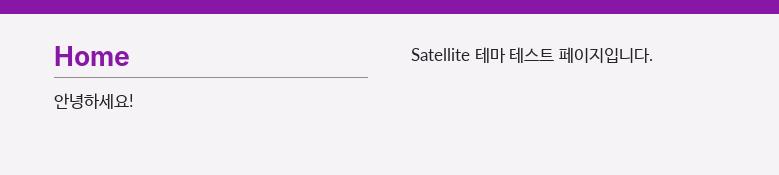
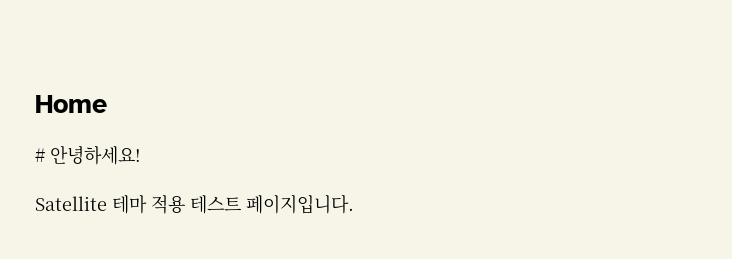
(130, 56) none -> [35,148,45,162] #
(506, 55) none -> [151,195,185,214] 적용

